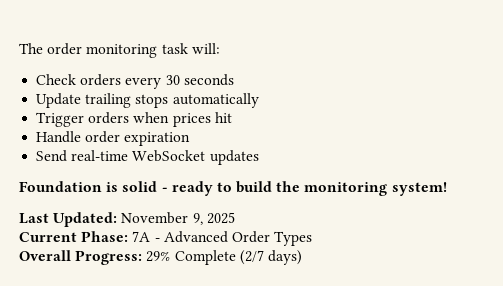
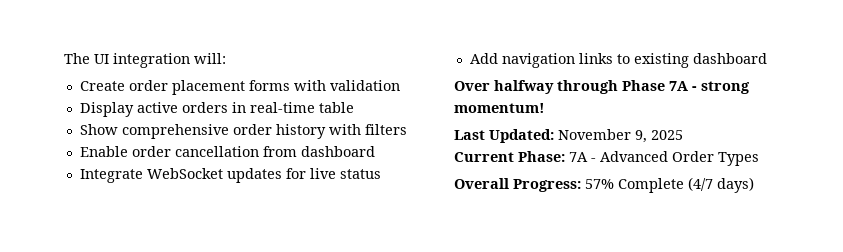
[47,43,220,58] [36,74,234,89] [36,93,259,108] [36,112,232,127] [36,131,191,146] [36,150,259,165] [19,181,447,196] order monitoring task will: // Check orders every 30 seconds // Update trailing stops automatically // Trigger orders when prices hit // Handle order expiration // Send real-time WebSocket updates // Foundation is solid - ready to build the monitoring system! -> [94,53,226,68] [79,80,400,95] [79,102,354,117] [79,124,407,139] [79,146,375,157] [79,168,381,183] [469,53,767,68] [454,80,750,94] [454,103,545,113] UI integration will: // Create order placement forms with validation // Display active orders in real-time table // Show comprehensive order history with filters // Enable order cancellation from dashboard // Integrate WebSocket updates for live status // Add navigation links to existing dashboard // Over halfway through Phase 7A - strong momentum!
[146,250,264,265] 29% Complete (2/7 -> [585,177,713,193] 57% Complete (4/7

